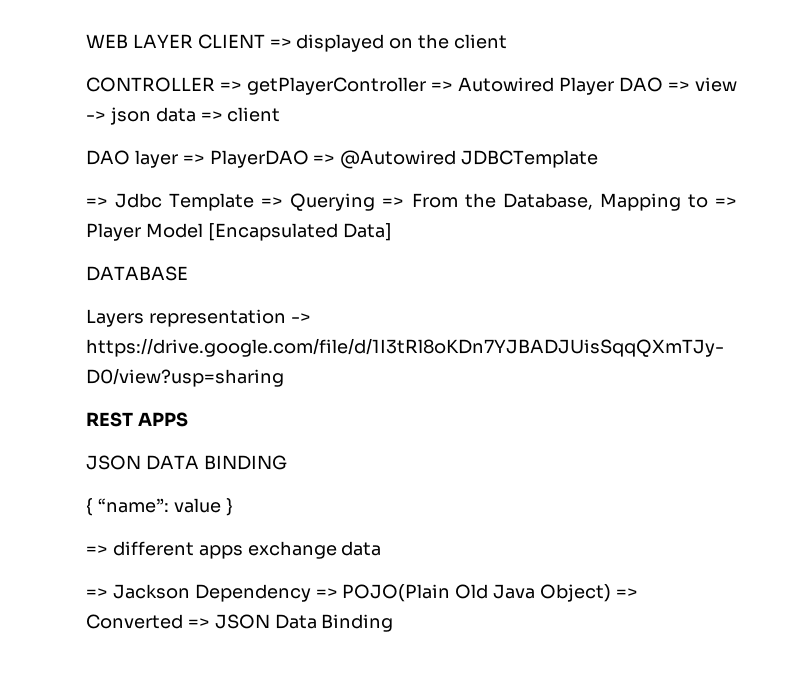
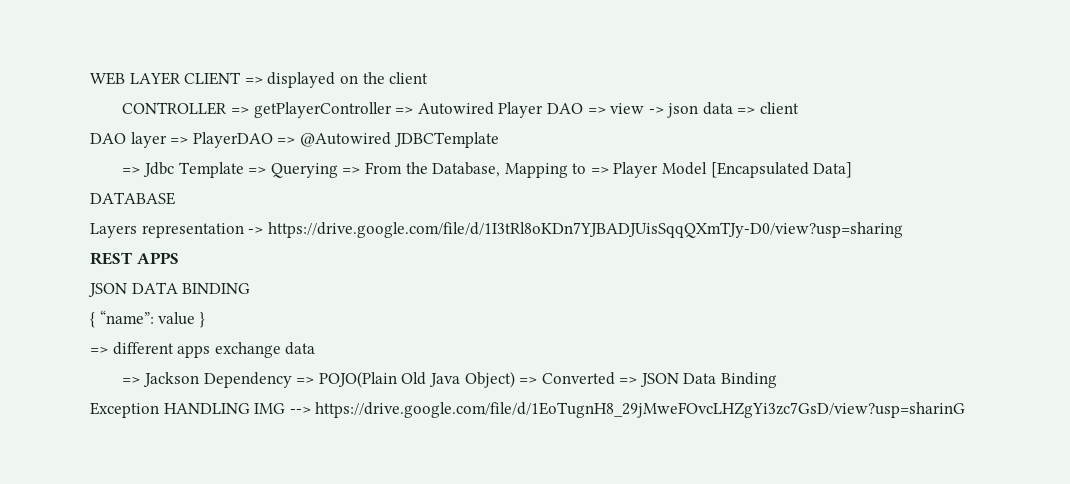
(394, 623) none -> [90,402,966,418] // Exception HANDLING IMG --> https://drive.google.com/file/d/1EoTugnH8_29jMweFOvcLHZgYi3zc7GsD/view?usp=sharinG

